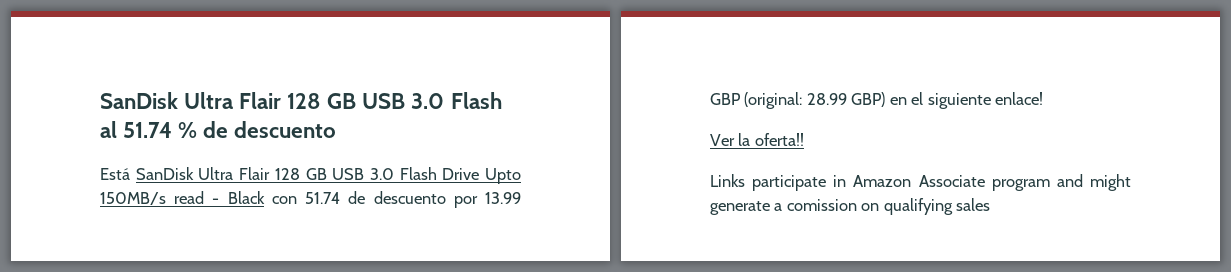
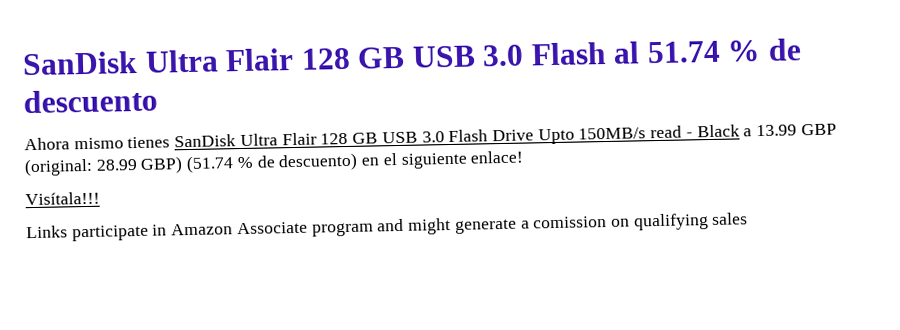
[100,168,130,180] Está -> [24,136,171,151] Ahora mismo tienes
[271,191,478,208] con 51.74 de descuento por -> [743,128,753,137] a
(886, 99) none -> [186,152,359,174] (51.74 % de descuento)
[710,133,804,146] Ver la oferta!! -> [25,191,100,206] Visítala!!!

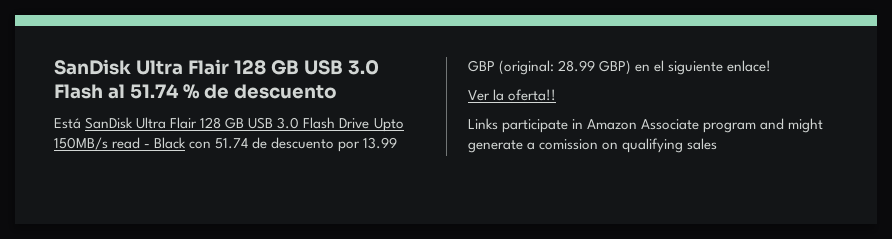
[24,136,171,151] Ahora mismo tienes -> [54,118,81,129] Está
[743,128,753,137] a -> [189,137,361,152] con 51.74 de descuento por
[186,152,359,174] (51.74 % de descuento) -> (632, 67) none
[25,191,100,206] Visítala!!! -> [468,89,557,101] Ver la oferta!!

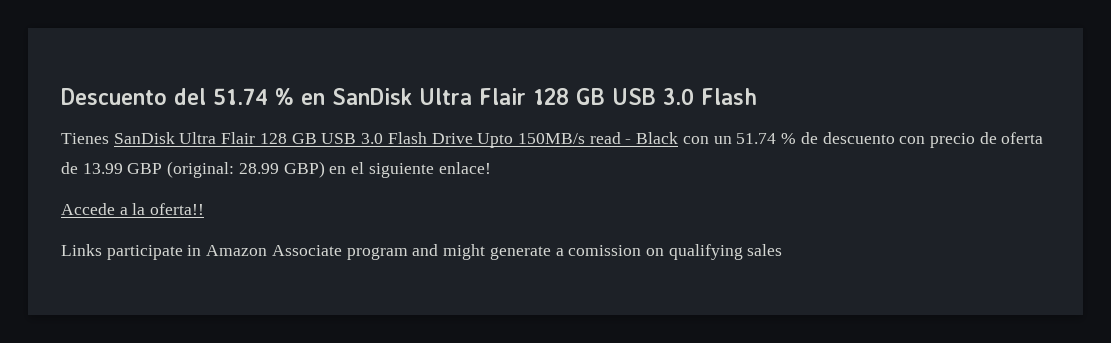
[54,59,379,75] [54,84,337,99] [54,118,81,129] SanDisk Ultra Flair 128 GB USB 3.0 Flash al 51.74 % de descuento // Está -> [61,88,757,105] [61,133,109,144] Descuento del 51.74 % en SanDisk Ultra Flair 128 GB USB 3.0 Flash // Tienes
[215,137,361,152] 51.74 de descuento por -> [713,132,1044,148] [61,162,78,174] un 51.74 % de descuento con precio de oferta de
[468,90,490,101] Ver -> [61,203,128,215] Accede a

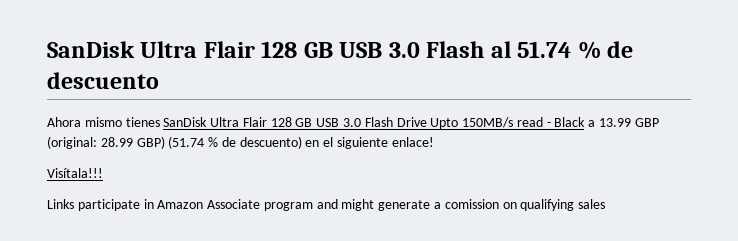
[61,88,757,105] [61,133,109,144] Descuento del 51.74 % en SanDisk Ultra Flair 128 GB USB 3.0 Flash // Tienes -> [47,41,634,59] [47,72,159,89] [47,117,160,127] SanDisk Ultra Flair 128 GB USB 3.0 Flash al 51.74 % de descuento // Ahora mismo tienes
[682,132,1044,148] [61,162,78,174] con un 51.74 % de descuento con precio de oferta de -> [588,120,596,127] a
(325, 169) none -> [168,136,302,149] (51.74 % de descuento)
[61,203,205,215] Accede a la oferta!! -> [47,168,103,178] Visítala!!!

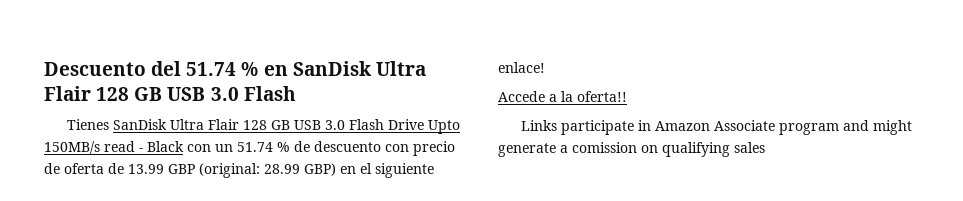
[47,41,634,59] [47,72,159,89] [47,117,160,127] SanDisk Ultra Flair 128 GB USB 3.0 Flash al 51.74 % de descuento // Ahora mismo tienes -> [44,61,426,76] [44,86,296,101] [67,119,110,130] Descuento del 51.74 % en SanDisk Ultra Flair 128 GB USB 3.0 Flash // Tienes
[588,120,596,127] a -> [187,141,455,156] [44,163,124,174] con un 51.74 % de descuento con precio de oferta de
[168,136,302,149] (51.74 % de descuento) -> (336, 169) none
[47,168,103,178] Visítala!!! -> [498,91,627,102] Accede a la oferta!!

